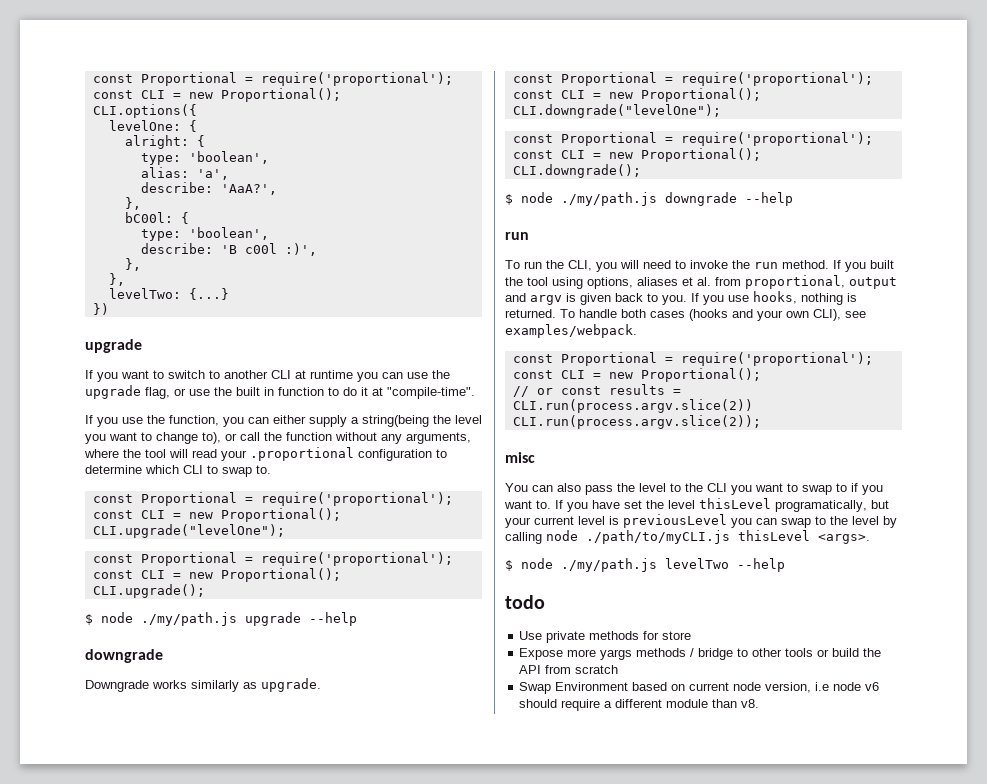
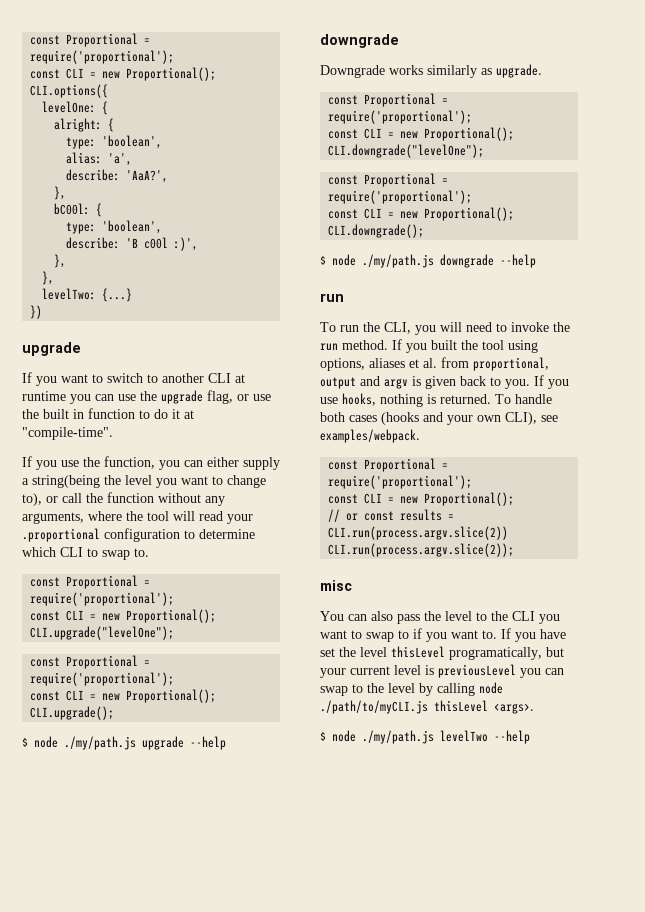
[505,595,545,609] [519,631,692,643] [519,648,882,660] [519,665,619,674] [519,682,880,694] [519,699,760,711] // todo // Use private methods for store // Expose more yargs methods / bridge to other tools or build the API from scratch // Swap Environment based on current node version, i.e node v6 should require a different module than v8. -> (530, 737) none

